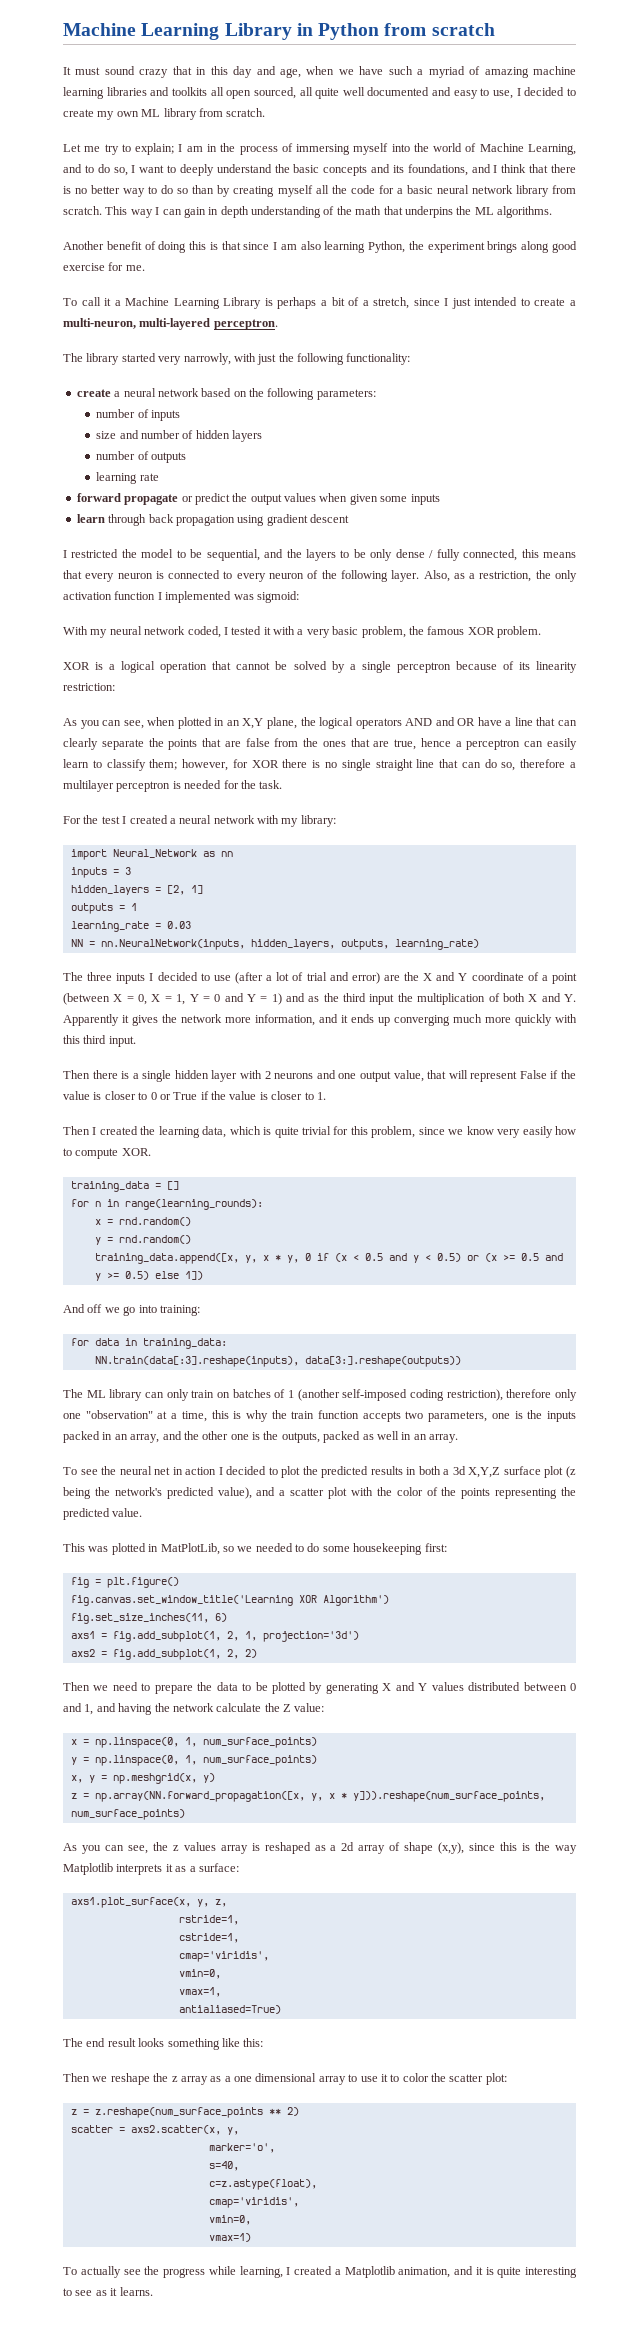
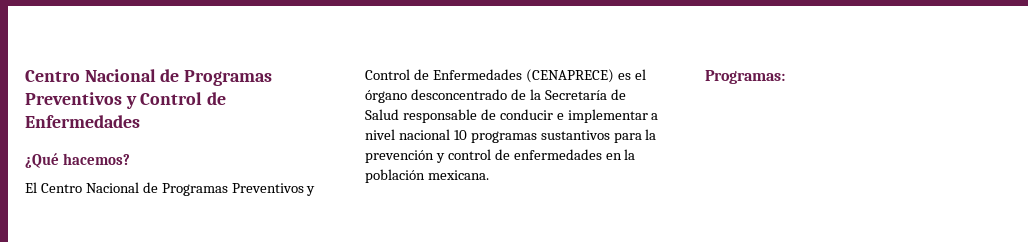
[63,23,495,40] [63,66,577,78] [63,87,576,99] [63,108,266,120] [63,143,576,155] [63,164,577,176] [63,185,577,197] [63,206,552,218] [63,241,577,253] [63,262,145,271] [63,297,577,309] [63,318,278,330] [63,353,411,365] [76,388,376,400] [96,409,180,421] [96,430,262,442] [96,451,186,463] [96,472,159,484] [76,493,440,505] [76,514,349,526] [63,549,577,561] [63,570,578,582] [63,591,299,603] [63,626,541,638] [63,661,577,673] [63,683,115,691] [63,717,578,729] [63,738,577,750] [63,759,576,771] [63,780,283,792] [63,815,336,827] [70,849,233,860] [70,867,131,878] [70,885,203,895] [70,903,137,914] [70,921,191,932] [70,939,479,950] [63,972,577,984] [63,993,577,1005] [63,1014,577,1026] [63,1035,136,1047] [63,1070,576,1082] [63,1091,326,1100] [63,1126,577,1138] [63,1148,151,1159] [70,1181,179,1192] [70,1199,263,1210] [94,1217,191,1226] [94,1235,191,1245] [94,1253,563,1264] [94,1271,203,1281] [63,1304,200,1316] [70,1338,227,1349] [94,1356,461,1367] [63,1389,577,1401] [63,1410,576,1422] [63,1431,458,1443] [63,1466,576,1478] [63,1487,576,1499] [63,1508,143,1520] [63,1543,447,1555] [70,1577,179,1588] [70,1595,389,1606] [70,1613,227,1624] [70,1631,359,1642] [70,1649,257,1660] [63,1682,577,1694] [63,1703,325,1715] [70,1737,317,1748] [70,1755,317,1766] [70,1773,215,1784] [70,1791,545,1802] [70,1809,185,1820] [63,1842,578,1854] [63,1863,239,1875] [70,1897,227,1908] [178,1915,239,1925] [178,1933,239,1943] [178,1951,269,1962] [178,1969,221,1979] [178,1987,221,1997] [178,2005,281,2014] [63,2038,264,2050] [63,2073,507,2085] [70,2107,299,2118] [70,2125,239,2135] [208,2143,275,2153] [208,2161,239,2171] [208,2179,317,2190] [208,2197,299,2208] [208,2215,251,2225] [208,2233,251,2242] [63,2266,577,2278] [63,2287,153,2296] Machine Learning Library in Python from scratch // It must sound crazy that in this day and age, when we have such a myriad of amazing machine learning libraries and toolkits all open sourced, all quite well documented and easy to use, I decided to create my own ML library from scratch. // Let me try to explain; I am in the process of immersing myself into the world of Machine Learning, and to do so, I want to deeply understand the basic concepts and its foundations, and I think that there is no better way to do so than by creating myself all the code for a basic neural network library from scratch. This way I can gain in depth understanding of the math that underpins the ML algorithms. // Another benefit of doing this is that since I am also learning Python, the experiment brings along good exercise for me. // To call it a Machine Learning Library is perhaps a bit of a stretch, since I just intended to create a multi-neuron, multi-layered perceptron. // The library started very narrowly, with just the following functionality: // create a neural network based on the following parameters: // number of inputs // size and number of hidden layers // number of outputs // learning rate // forward propagate or predict the output values when given some inputs // learn through back propagation using gradient descent // I restricted the model to be sequential, and the layers to be only dense / fully connected, this means that every neuron is connected to every neuron of the following layer. Also, as a restriction, the only activation function I implemented was sigmoid: // With my neural network coded, I tested it with a very basic problem, the famous XOR problem. // XOR is a logical operation that cannot be solved by a single perceptron because of its linearity restriction: // As you can see, when plotted in an X,Y plane, the logical operators AND and OR have a line that can clearly separate the points that are false from the ones that are true, hence a perceptron can easily learn to classify them; however, for XOR there is no single straight line that can do so, therefore a multilayer perceptron is needed for the task. // For the test I created a neural network with my library: // import Neural_Network as nn // inputs = 3 // hidden_layers = [2, 1] // outputs = 1 // learning_rate = 0.03 // NN = nn.NeuralNetwork(inputs, hidden_layers, outputs, learning_rate) // The three inputs I decided to use (after a lot of trial and error) are the X and Y coordinate of a point (between X = 0, X = 1, Y = 0 and Y = 1) and as the third input the multiplication of both X and Y. Apparently it gives the network more information, and it ends up converging much more quickly with this third input. // Then there is a single hidden layer with 2 neurons and one output value, that will represent False if the value is closer to 0 or True if the value is closer to 1. // Then I created the learning data, which is quite trivial for this problem, since we know very easily how to compute XOR. // training_data = [] // for n in range(learning_rounds): // x = rnd.random() // y = rnd.random() // training_data.append([x, y, x * y, 0 if (x < 0.5 and y < 0.5) or (x >= 0.5 and y >= 0.5) else 1]) // And off we go into training: // for data in training_data: // NN.train(data[:3].reshape(inputs), data[3:].reshape(outputs)) // The ML library can only train on batches of 1 (another self-imposed coding restriction), therefore only one "observation" at a time, this is why the train function accepts two parameters, one is the inputs packed in an array, and the other one is the outputs, packed as well in an array. // To see the neural net in action I decided to plot the predicted results in both a 3d X,Y,Z surface plot (z being the network's predicted value), and a scatter plot with the color of the points representing the predicted value. // This was plotted in MatPlotLib, so we needed to do some housekeeping first: // fig = plt.figure() // fig.canvas.set_window_title('Learning XOR Algorithm') // fig.set_size_inches(11, 6) // axs1 = fig.add_subplot(1, 2, 1, projection='3d') // axs2 = fig.add_subplot(1, 2, 2) // Then we need to prepare the data to be plotted by generating X and Y values distributed between 0 and 1, and having the network calculate the Z value: // x = np.linspace(0, 1, num_surface_points) // y = np.linspace(0, 1, num_surface_points) // x, y = np.meshgrid(x, y) // z = np.array(NN.forward_propagation([x, y, x * y])).reshape(num_surface_points, num_surface_points) // As you can see, the z values array is reshaped as a 2d array of shape (x,y), since this is the way Matplotlib interprets it as a surface: // axs1.plot_surface(x, y, z, // rstride=1, // cstride=1, // cmap='viridis', // vmin=0, // vmax=1, // antialiased=True) // The end result looks something like this: // Then we reshape the z array as a one dimensional array to use it to color the scatter plot: // z = z.reshape(num_surface_points ** 2) // scatter = axs2.scatter(x, y, // marker='o', // s=40, // c=z.astype(float), // cmap='viridis', // vmin=0, // vmax=1) // To actually see the progress while learning, I created a Matplotlib animation, and it is quite interesting to see as it learns. -> [25,69,273,86] [25,92,227,109] [25,115,140,128] [25,153,131,168] [25,182,316,196] [365,69,646,83] [365,89,626,103] [365,109,659,123] [365,129,657,143] [365,149,636,163] [365,169,489,183] [705,70,785,84] Centro Nacional de Programas Preventivos y Control de Enfermedades // ¿Qué hacemos? // El Centro Nacional de Programas Preventivos y Control de Enfermedades (CENAPRECE) es el órgano desconcentrado de la Secretaría de Salud responsable de conducir e implementar a nivel nacional 10 programas sustantivos para la prevención y control de enfermedades en la población mexicana. // Programas:

